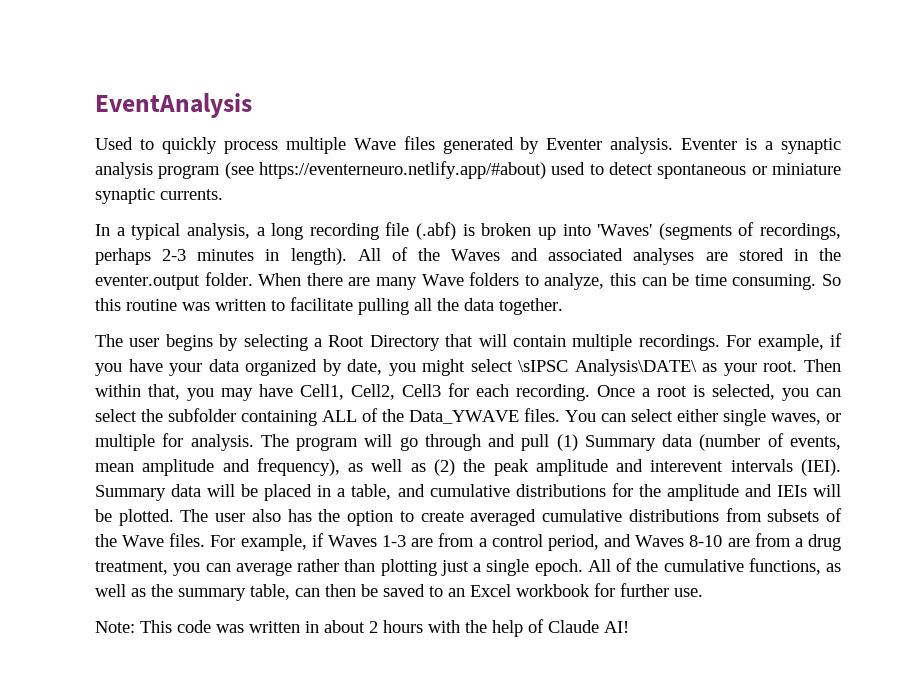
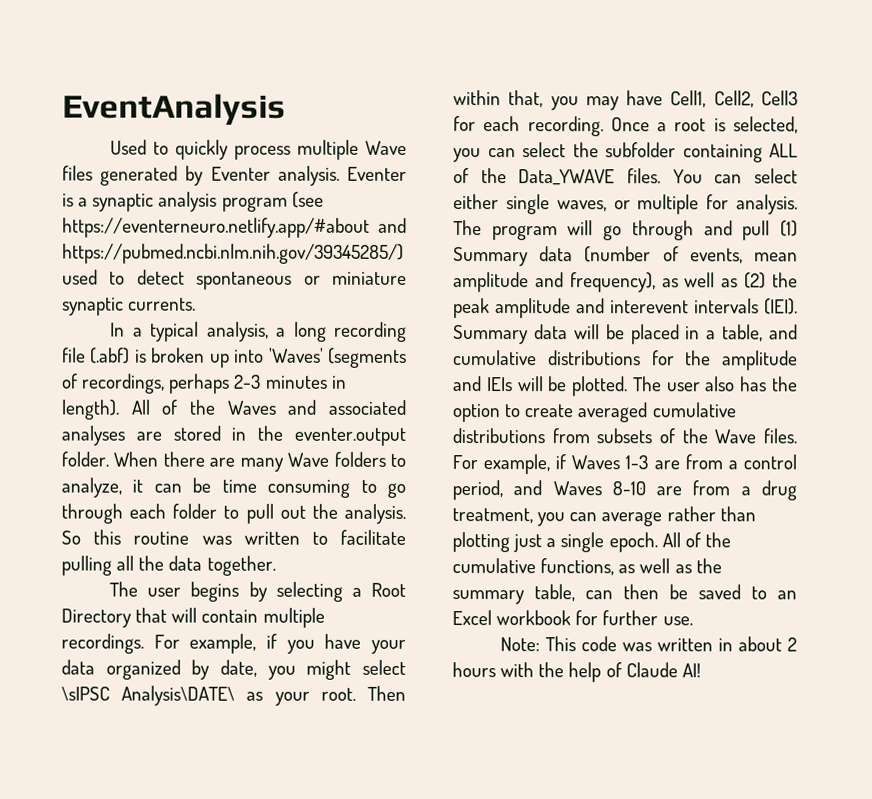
[259,161,546,179] https://eventerneuro.netlify.app/#about) -> [62,217,407,238] [62,243,404,264] https://eventerneuro.netlify.app/#about and https://pubmed.ncbi.nlm.nih.gov/39345285/)
[610,273,637,286] this -> [132,479,144,493] it
[732,274,817,290] consuming. -> [267,479,406,498] [61,503,406,524] consuming to go through each folder to pull out the analysis.

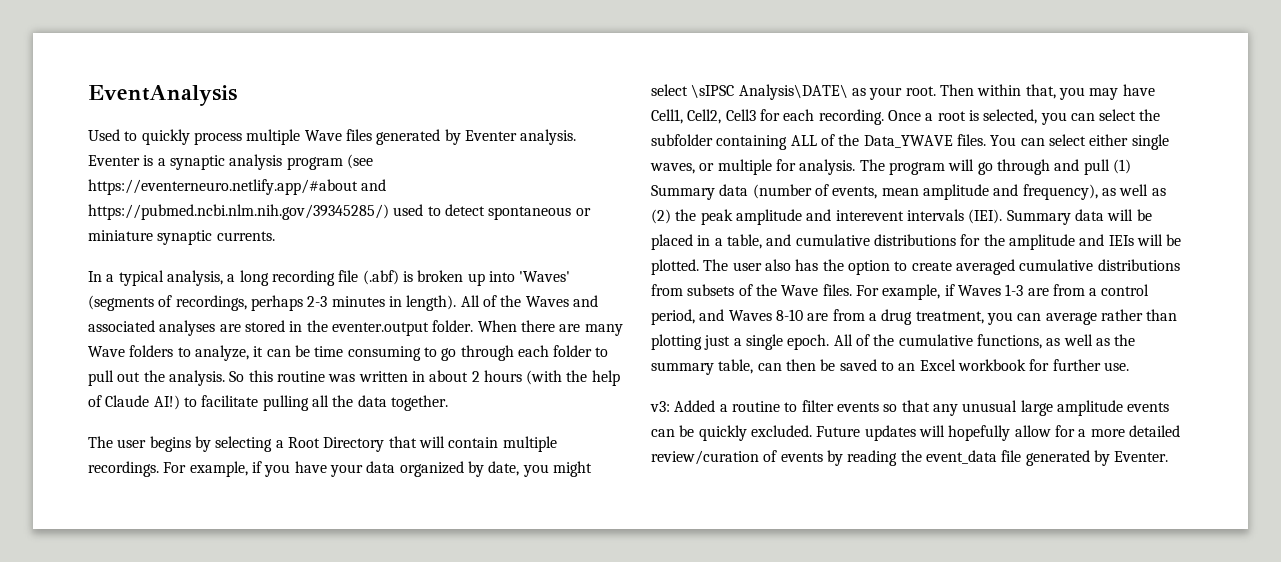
(300, 538) none -> [411,370,620,386] [88,395,180,410] in about 2 hours (with the help of Claude AI!)
[500,636,797,652] [452,662,701,683] Note: This code was written in about 2 hours with the help of Claude AI! -> [650,400,1170,416] [651,425,1180,441] [651,450,1169,466] v3: Added a routine to filter events so that any unusual large amplitude events can be quickly excluded. Future updates will hopefully allow for a more detailed review/curation of events by reading the event_data file generated by Eventer.

